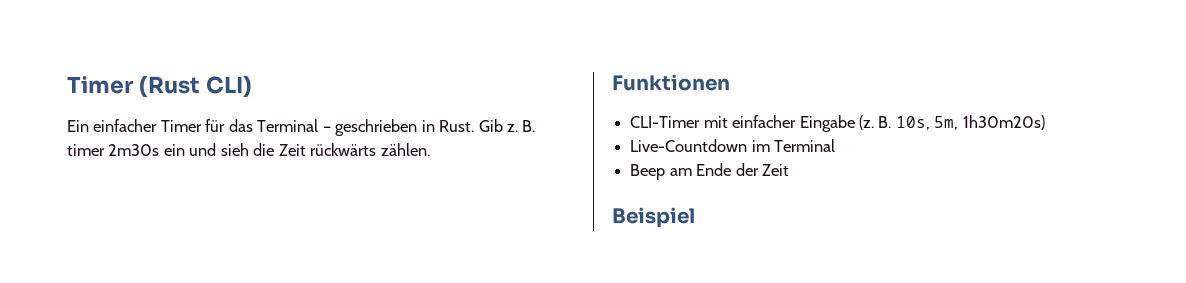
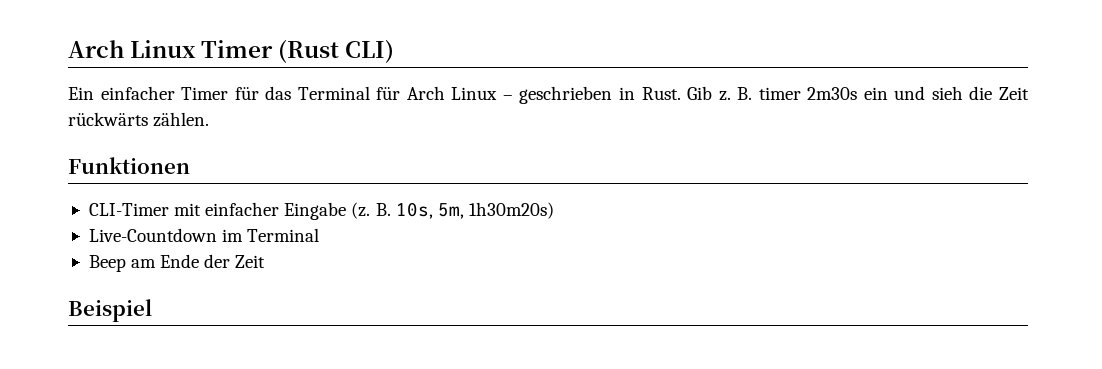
(67, 85) none -> [68,40,197,58] Arch Linux
(319, 125) none -> [376,86,498,100] für Arch Linux

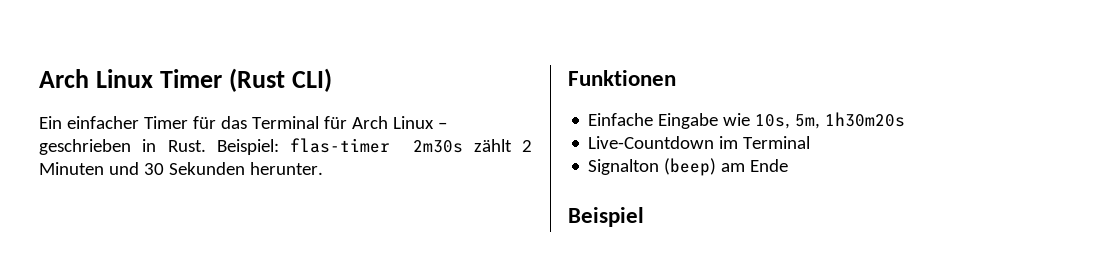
[687,86,1029,101] [68,112,210,127] [68,157,190,174] [88,202,391,220] Gib z. B. timer 2m30s ein und sieh die Zeit rückwärts zählen. // Funktionen // CLI-Timer mit einfacher Eingabe (z. B. -> [216,138,532,155] [39,162,323,175] [568,70,676,86] [588,113,751,129] Beispiel: flas-timer 2m30s zählt 2 Minuten und 30 Sekunden herunter. // Funktionen // Einfache Eingabe wie
[468,202,554,219] 1h30m20s) -> [825,112,906,127] 1h30m20s
[88,255,126,272] Beep -> [588,158,717,176] Signalton (beep)
[204,254,266,268] der Zeit -> (789, 165) none

